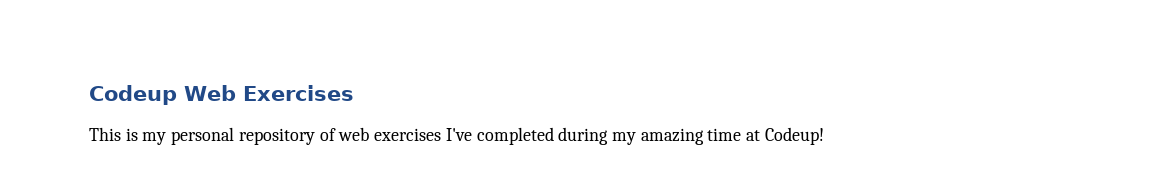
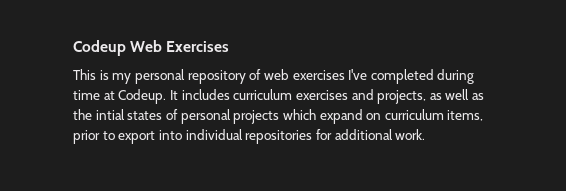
[611,127,824,145] my amazing time at Codeup! -> [73,89,485,104] [73,109,484,124] [73,129,426,144] time at Codeup. It includes curriculum exercises and projects, as well as the intial states of personal projects which expand on curriculum items, prior to export into individual repositories for additional work.

